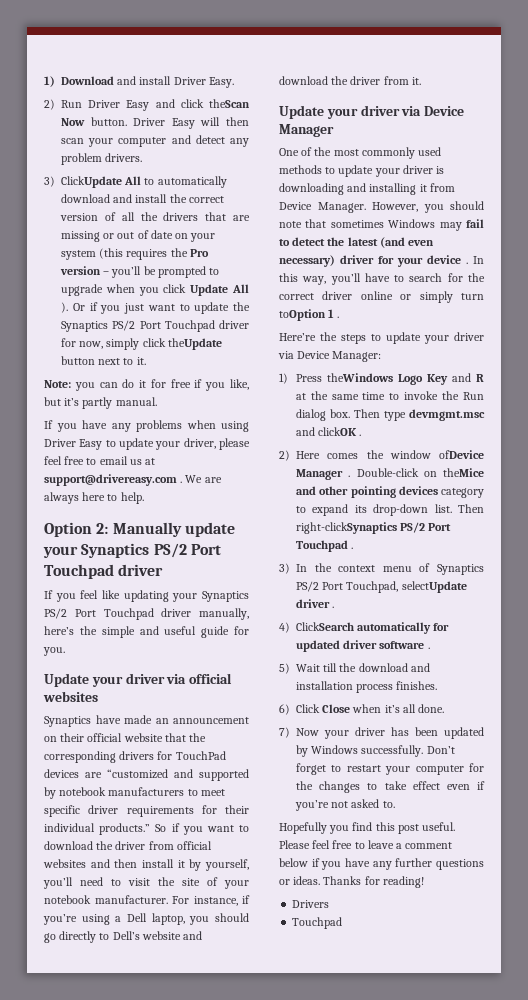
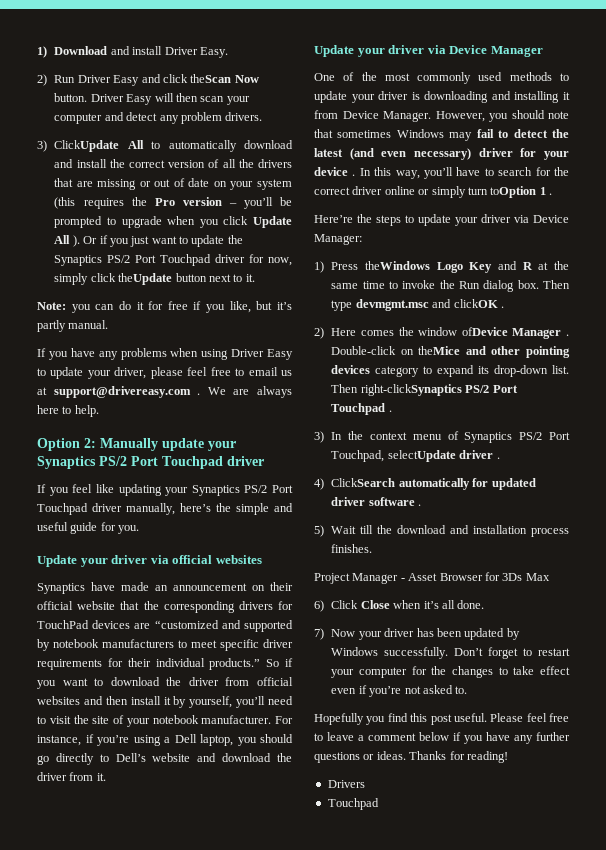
(438, 685) none -> [314,572,550,584] // Project Manager - Asset Browser for 3Ds Max

